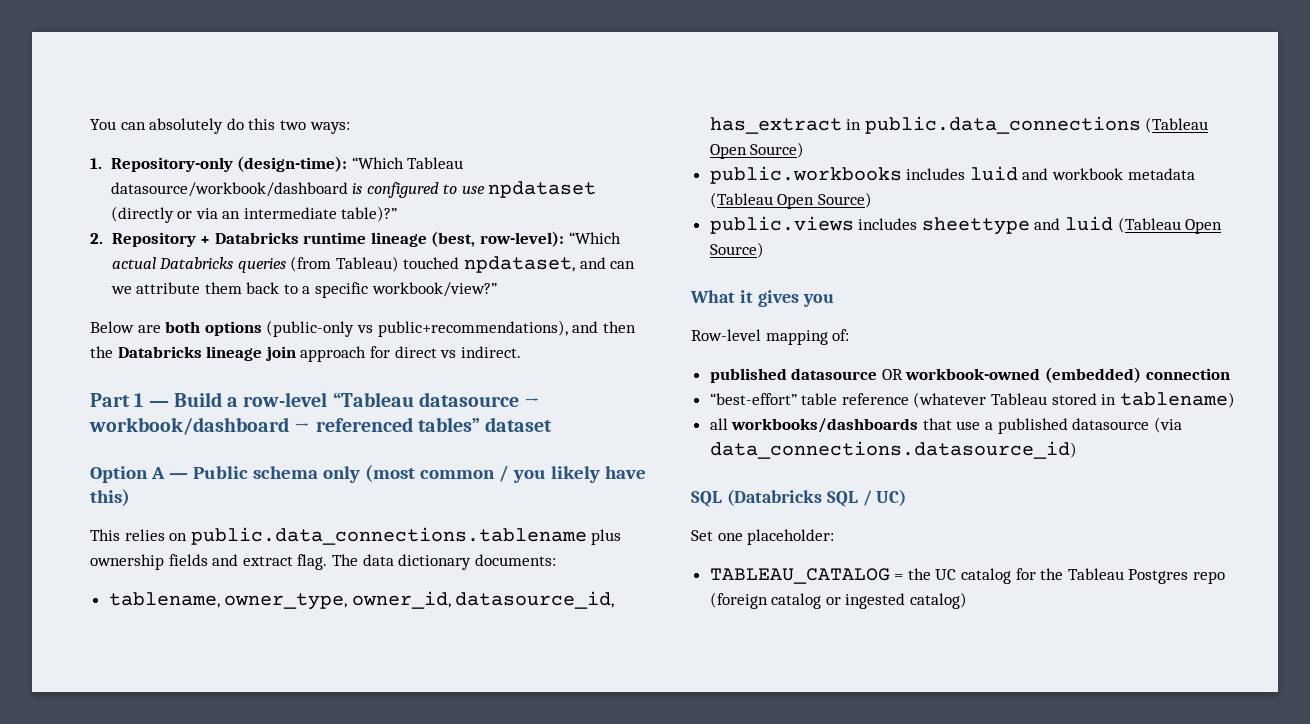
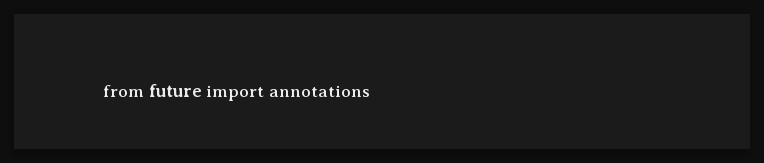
[90,118,350,134] [90,156,464,172] [110,181,597,198] [110,206,398,223] [90,231,621,247] [111,256,636,273] [110,282,497,298] [90,320,636,337] [90,346,521,362] [90,392,541,407] [89,417,553,435] [90,465,646,483] [90,489,130,507] [90,527,622,545] [90,554,556,570] [108,591,615,610] [709,116,1209,134] [709,142,805,159] [709,166,1195,184] [709,192,872,209] [709,216,1223,235] [709,242,764,258] [690,290,834,307] [691,329,850,345] [709,367,1230,383] [709,392,1235,408] [709,417,1182,434] [709,441,1077,459] [691,489,907,507] [691,529,835,545] [709,568,1226,584] [709,592,968,609] You can absolutely do this two ways: // 1. Repository-only (design-time): “Which Tableau datasource/workbook/dashboard is configured to use npdataset (directly or via an intermediate table)?” // 2. Repository + Databricks runtime lineage (best, row-level): “Which actual Databricks queries (from Tableau) touched npdataset, and can we attribute them back to a specific workbook/view?” // Below are both options (public-only vs public+recommendations), and then the Databricks lineage join approach for direct vs indirect. // Part 1 — Build a row-level “Tableau datasource → workbook/dashboard → referenced tables” dataset // Option A — Public schema only (most common / you likely have this) // This relies on public.data_connections.tablename plus ownership fields and extract flag. The data dictionary documents: // tablename, owner_type, owner_id, datasource_id, has_extract in public.data_connections (Tableau Open Source) // public.workbooks includes luid and workbook metadata (Tableau Open Source) // public.views includes sheettype and luid (Tableau Open Source) // What it gives you // Row-level mapping of: // published datasource OR workbook-owned (embedded) connection // “best-effort” table reference (whatever Tableau stored in tablename) // all workbooks/dashboards that use a published datasource (via data_connections.datasource_id) // SQL (Databricks SQL / UC) // Set one placeholder: // TABLEAU_CATALOG = the UC catalog for the Tableau Postgres repo (foreign catalog or ingested catalog) -> [103,84,371,101] from future import annotations

